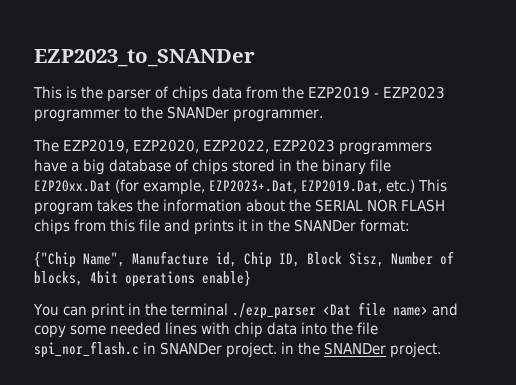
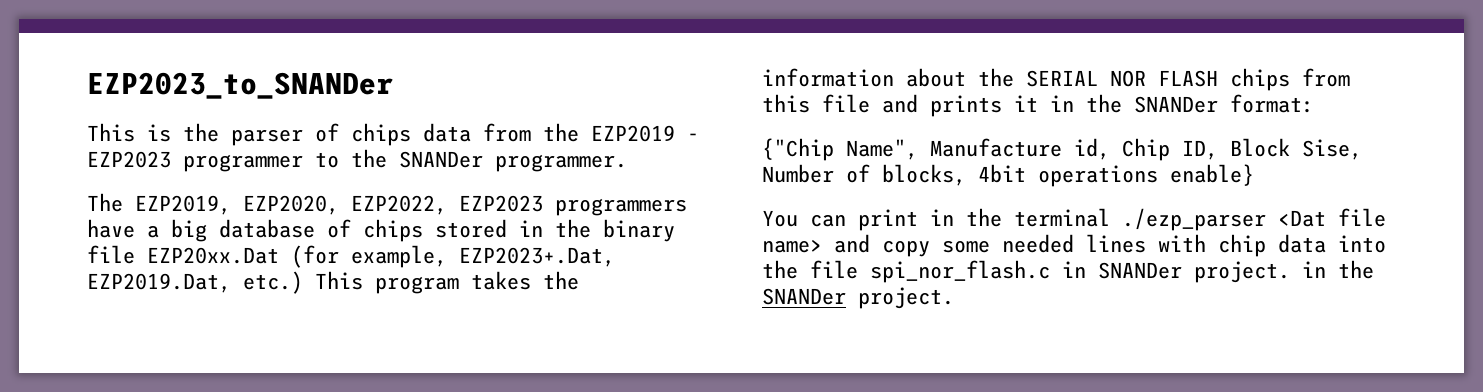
[349,252,384,267] Sisz, -> [1302,139,1362,160] Sise,

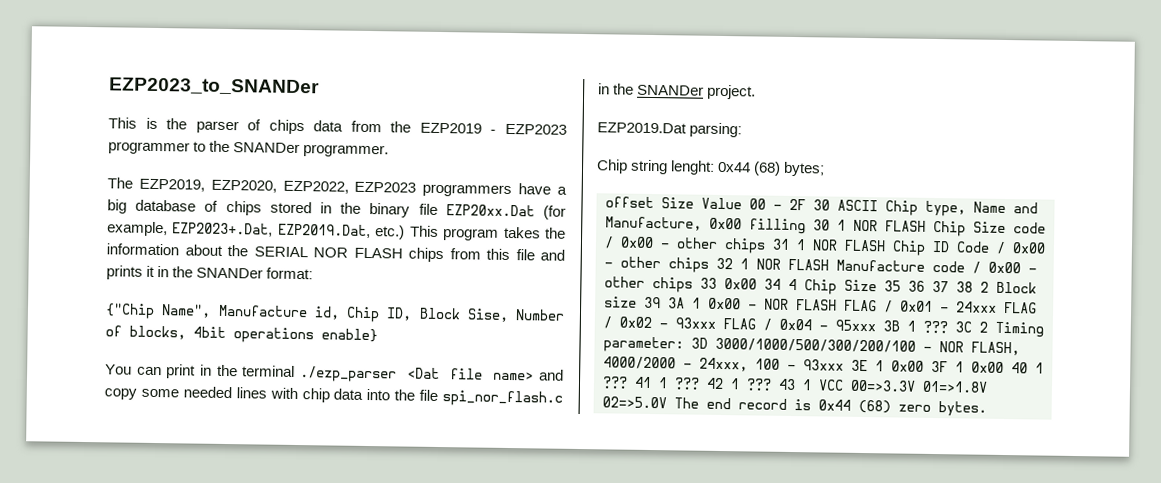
[1098,261,1326,283] SNANDer project. in -> (610, 89) none
(954, 298) none -> [597,122,743,138] [596,159,826,177] [605,196,1038,217] [605,216,1046,237] [604,236,1046,256] [604,256,1037,274] [604,276,1037,295] [604,296,1037,314] [603,316,1044,338] [603,336,1020,356] [603,356,1044,374] [602,376,988,393] [602,396,987,417] // EZP2019.Dat parsing: // Chip string lenght: 0x44 (68) bytes; // offset Size Value 00 - 2F 30 ASCII Chip type, Name and Manufacture, 0x00 filling 30 1 NOR FLASH Chip Size code / 0x00 - other chips 31 1 NOR FLASH Chip ID Code / 0x00 - other chips 32 1 NOR FLASH Manufacture code / 0x00 - other chips 33 0x00 34 4 Chip Size 35 36 37 38 2 Block size 39 3A 1 0x00 - NOR FLASH FLAG / 0x01 - 24xxx FLAG / 0x02 - 93xxx FLAG / 0x04 - 95xxx 3B 1 ??? 3C 2 Timing parameter: 3D 3000/1000/500/300/200/100 - NOR FLASH, 4000/2000 - 24xxx, 100 - 93xxx 3E 1 0x00 3F 1 0x00 40 1 ??? 41 1 ??? 42 1 ??? 43 1 VCC 00=>3.3V 01=>1.8V 02=>5.0V The end record is 0x44 (68) zero bytes.

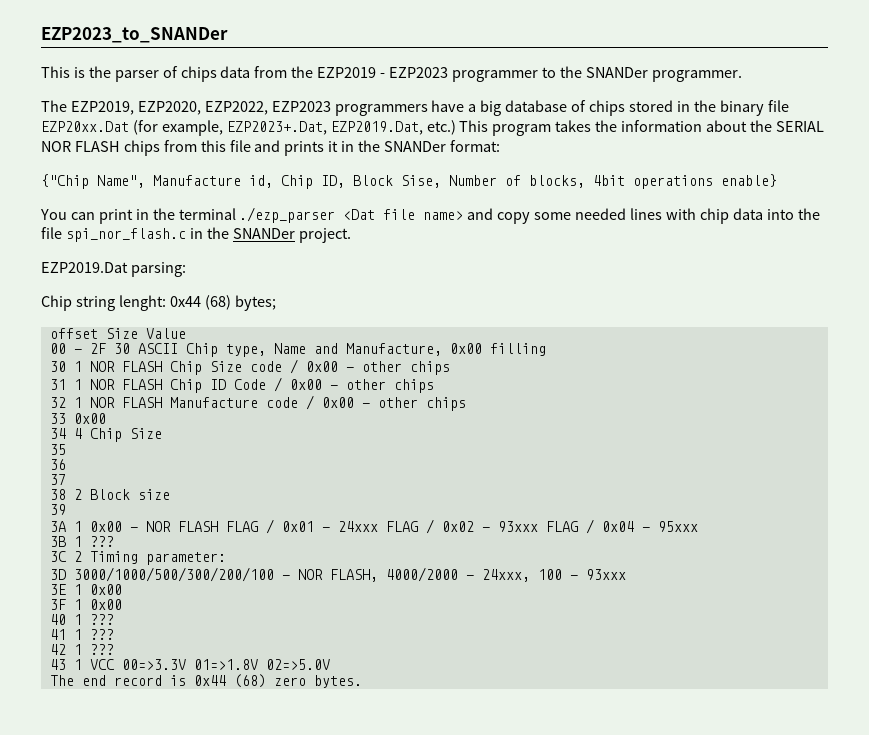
(742, 203) none -> (186, 333) //
(806, 226) none -> (546, 349) //
(766, 246) none -> (450, 368) //
(709, 265) none -> (434, 386) //
(693, 285) none -> (466, 404) //
(757, 284) none -> (106, 418) //
(877, 285) none -> (162, 433) //
(901, 286) none -> (66, 449) //
(925, 286) none -> (66, 464) //
(949, 286) none -> (66, 479) //
(637, 302) none -> (170, 494) //
(661, 302) none -> (66, 509) //
(876, 325) none -> (698, 526) //
(948, 327) none -> (114, 541) //
(684, 344) none -> (226, 558) //
(844, 365) none -> (626, 574) //
(924, 366) none -> (122, 589) //
(1004, 367) none -> (122, 604) //
(628, 382) none -> (114, 619) //
(700, 383) none -> (114, 634) //
(772, 384) none -> (114, 649) //
(667, 402) none -> (330, 664) //

